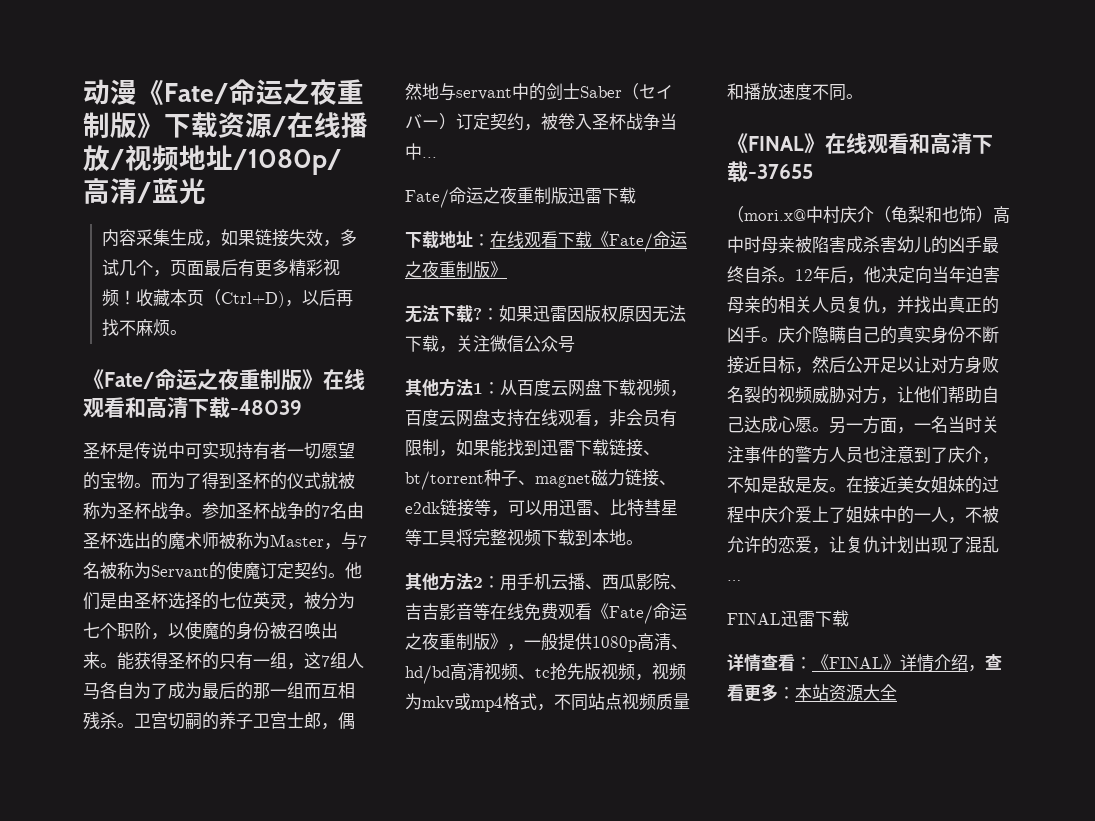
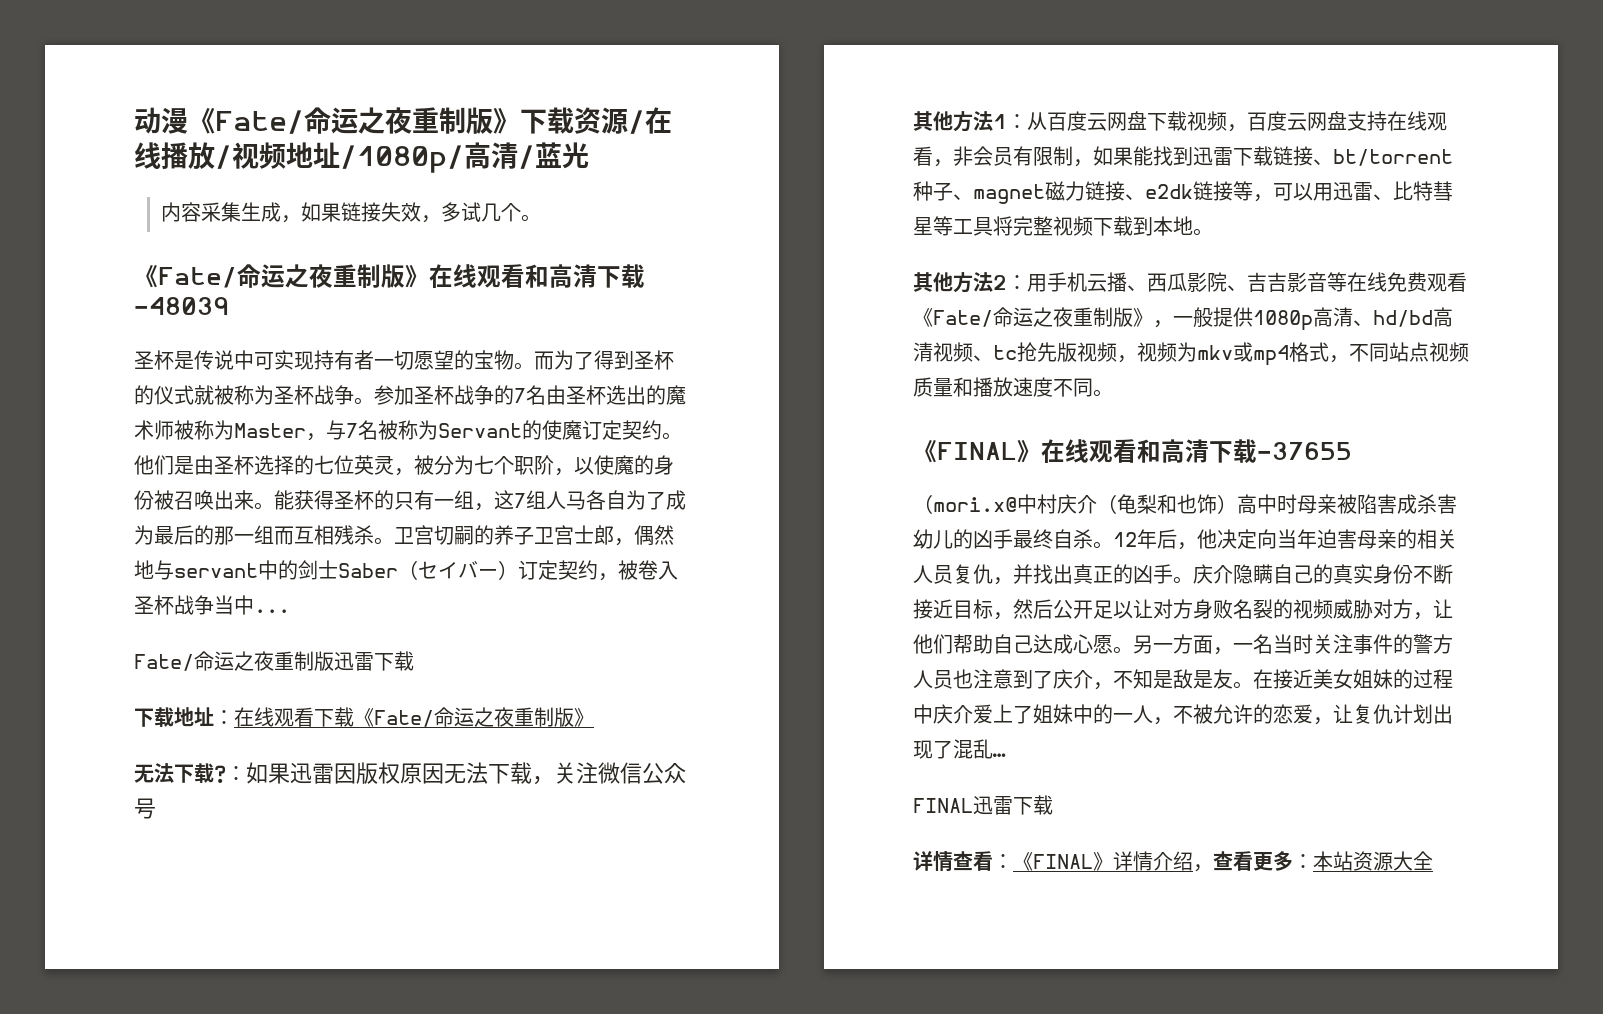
[152,259,340,277] [101,289,353,308] [101,319,170,336] ，页面最后有更多精彩视频！收藏本页（Ctrl+D)，以后再找不麻烦 -> (521, 212) none

